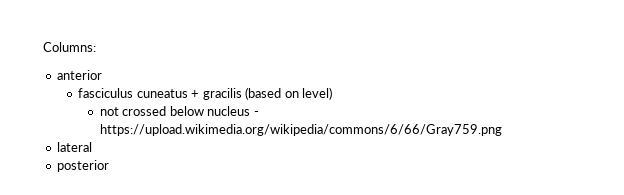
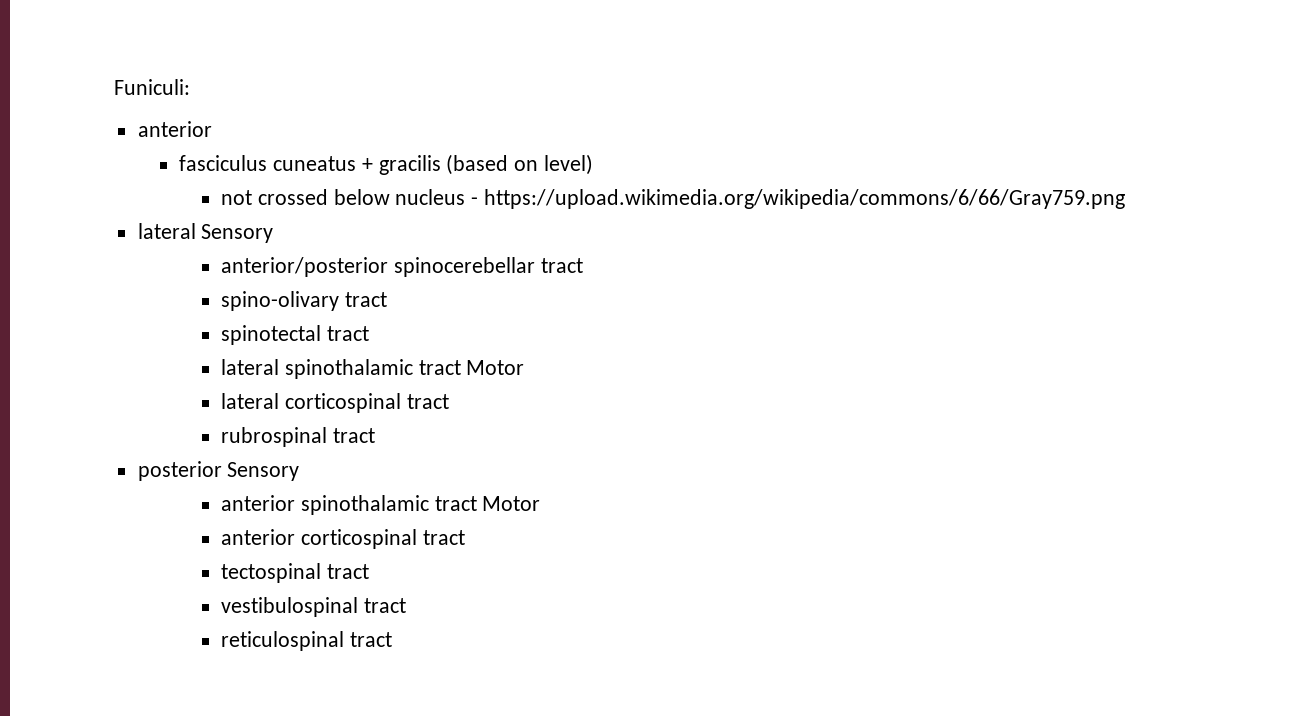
[43,42,96,52] Columns: -> [114,79,190,95] Funiculi:
[57,160,110,172] // posterior -> [201,224,274,243] [220,257,583,277] [220,291,387,311] [220,325,369,345] [220,359,525,379] [220,393,449,413] [220,427,375,447] [137,461,300,481] [220,495,541,515] [220,529,465,549] [220,563,369,583] [220,597,406,617] [220,631,392,651] Sensory // anterior/posterior spinocerebellar tract // spino-olivary tract // spinotectal tract // lateral spinothalamic tract Motor // lateral corticospinal tract // rubrospinal tract // posterior Sensory // anterior spinothalamic tract Motor // anterior corticospinal tract // tectospinal tract // vestibulospinal tract // reticulospinal tract

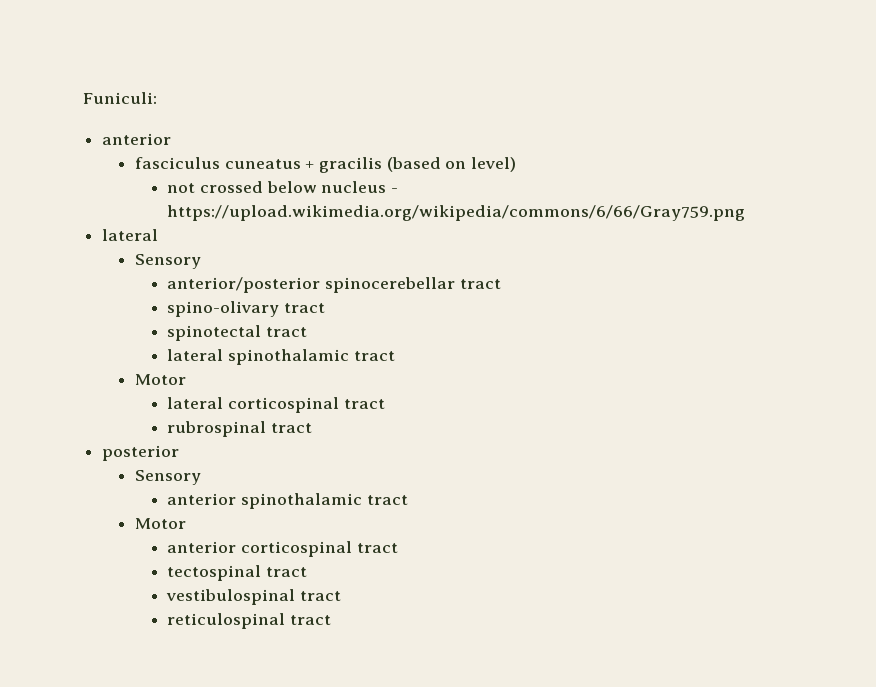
(196, 231) none -> (159, 235) //
(461, 367) none -> (395, 356) //
(222, 471) none -> (180, 453) //
(477, 503) none -> (408, 500) //

